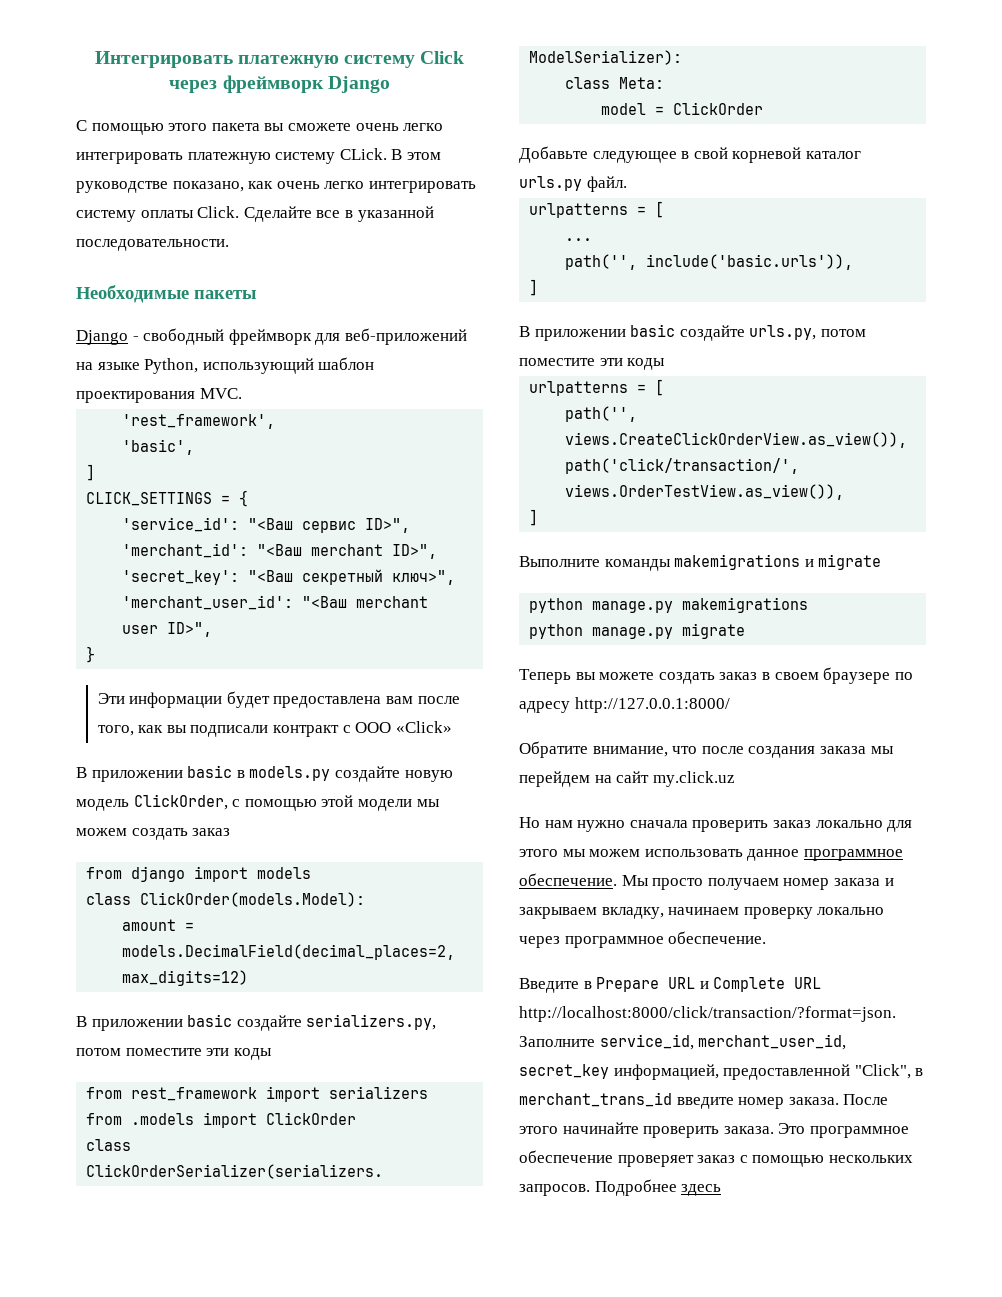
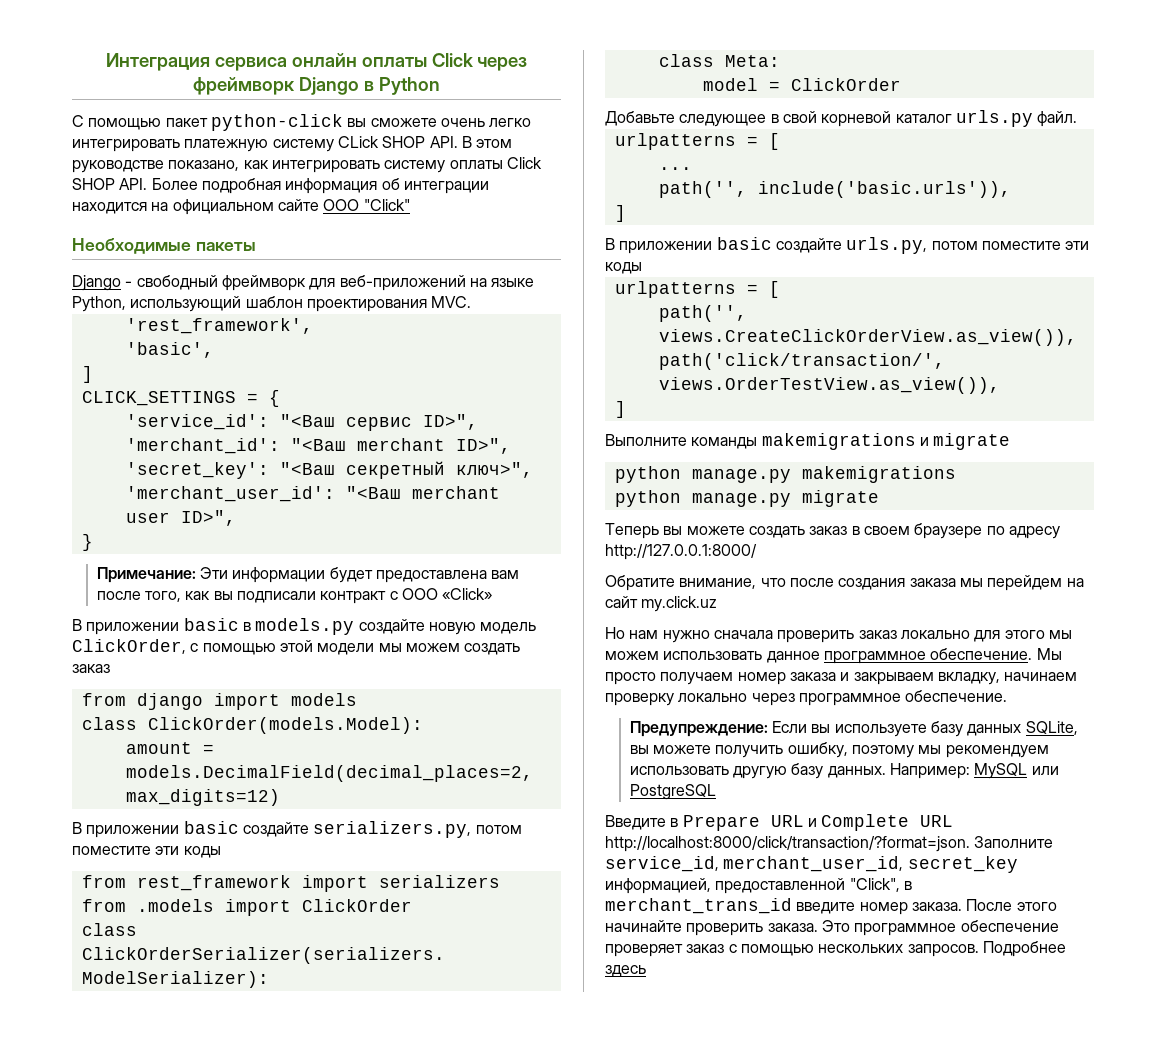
[94,51,416,68] Интегрировать платежную систему -> [105,53,427,71] Интеграция сервиса онлайн оплаты
(390, 84) none -> [363,77,440,95] в Python
[168,123,260,131] этого пакета -> [165,114,343,131] пакет python-click
[339,148,387,160] CLick. -> [337,136,458,148] CLick SHOP API.
[276,181,365,189] очень легко -> (269, 164) none
[197,206,434,222] [76,239,229,251] Click. Сделайте все в указанной последовательности. -> [506,157,542,169] [72,178,489,194] [72,199,410,215] Click SHOP API. Более подробная информация об интеграции находится на официальном сайте OOO "Click"
(96, 654) none -> [96,567,196,583] Примечание:
(767, 937) none -> [629,721,1078,737] [629,742,1049,758] [629,763,1059,779] [629,784,716,800] // Предупреждение: Если вы используете базу данных SQLite, вы можете получить ошибку, поэтому мы рекомендуем использовать другую базу данных. Например: MySQL или PostgreSQL

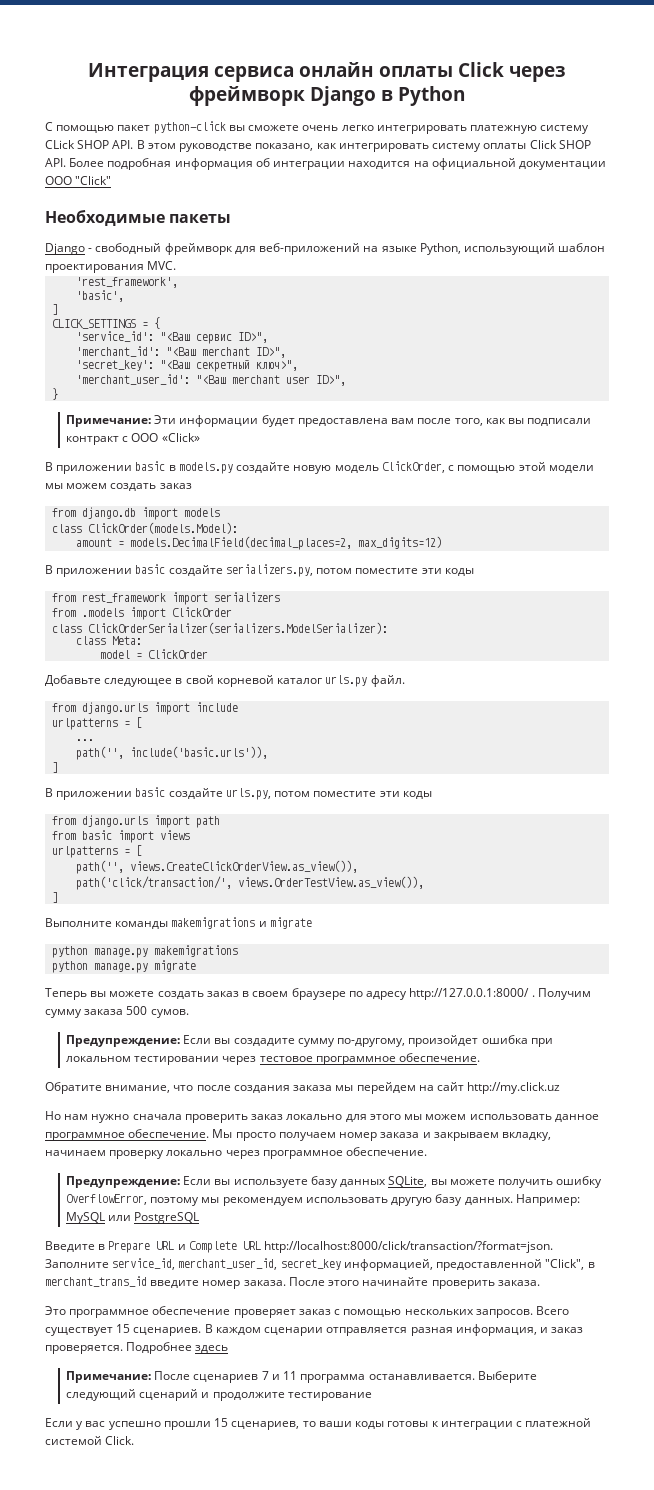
[172,199,319,215] официальном сайте -> [431,158,607,170] официальной документации
[136,693,203,710] django -> [82,507,137,519] django.db
(1078, 119) none -> [52,702,239,715] // from django.urls import include
(642, 268) none -> [52,815,221,828] [52,830,191,843] // from django.urls import path // from basic import views
(757, 552) none -> [531,988,591,1000] [45,1006,189,1018] [65,1035,553,1047] [65,1053,481,1065] . Получим сумму заказа 500 сумов. // Предупреждение: Если вы создадите сумму по-другому, произойдет ошибка при локальном тестировании через тестовое программное обеспечение.
[641,596,718,612] my.click.uz -> [467,1082,561,1094] http://my.click.uz
[787,742,848,758] ошибку, -> [556,1176,603,1188] [65,1194,147,1205] ошибку OverflowError,
(818, 927) none -> (540, 1283) //
[982,941,1066,957] [605,965,646,977] Подробнее здесь -> [536,1306,570,1315] [45,1324,584,1336] [45,1342,229,1354] [65,1371,537,1383] [65,1389,372,1401] [45,1418,592,1430] [45,1436,135,1445] Всего существует 15 сценариев. В каждом сценарии отправляется разная информация, и заказ проверяется. Подробнее здесь // Примечание: После сценариев 7 и 11 программа останавливается. Выберите следующий сценарий и продолжите тестирование // Если у вас успешно прошли 15 сценариев, то ваши коды готовы к интеграции с платежной системой Click.

